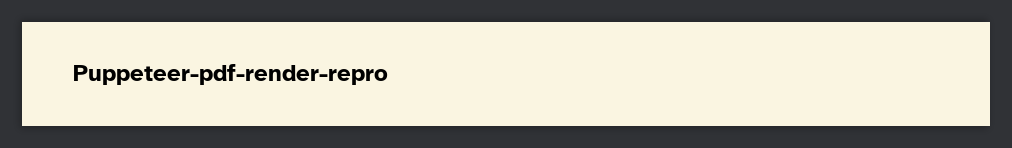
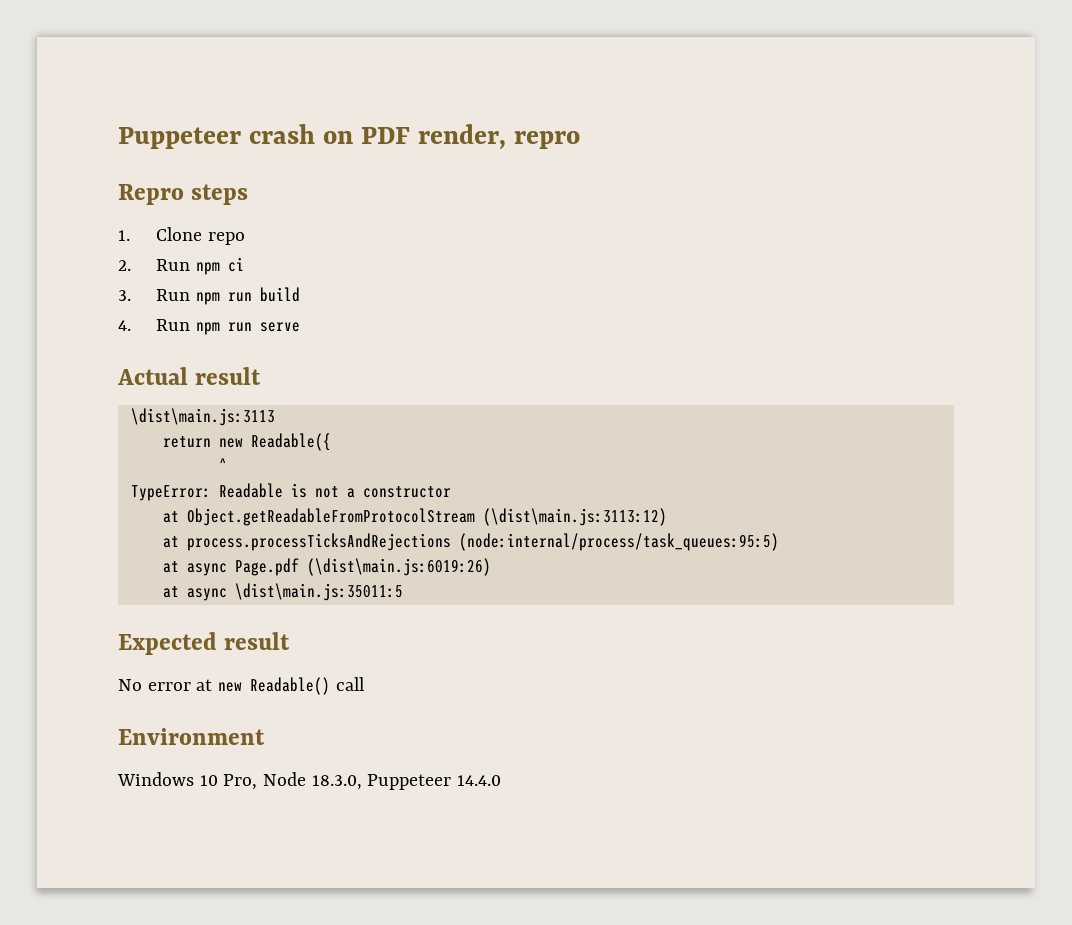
[73,64,388,85] Puppeteer-pdf-render-repro -> [118,124,580,150] [118,184,249,205] [118,227,245,245] [118,257,244,275] [118,287,300,305] [118,319,300,335] [117,367,262,385] [130,408,275,426] [162,433,331,451] [218,458,227,472] [130,483,451,501] [162,508,667,526] [162,533,779,551] [162,558,491,576] [162,583,403,601] [118,632,291,655] [118,677,365,695] [118,728,265,745] [117,772,502,790] Puppeteer crash on PDF render, repro // Repro steps // 1. Clone repo // 2. Run npm ci // 3. Run npm run build // 4. Run npm run serve // Actual result // \dist\main.js:3113 // return new Readable({ // ^ // TypeError: Readable is not a constructor // at Object.getReadableFromProtocolStream (\dist\main.js:3113:12) // at process.processTicksAndRejections (node:internal/process/task_queues:95:5) // at async Page.pdf (\dist\main.js:6019:26) // at async \dist\main.js:35011:5 // Expected result // No error at new Readable() call // Environment // Windows 10 Pro, Node 18.3.0, Puppeteer 14.4.0

